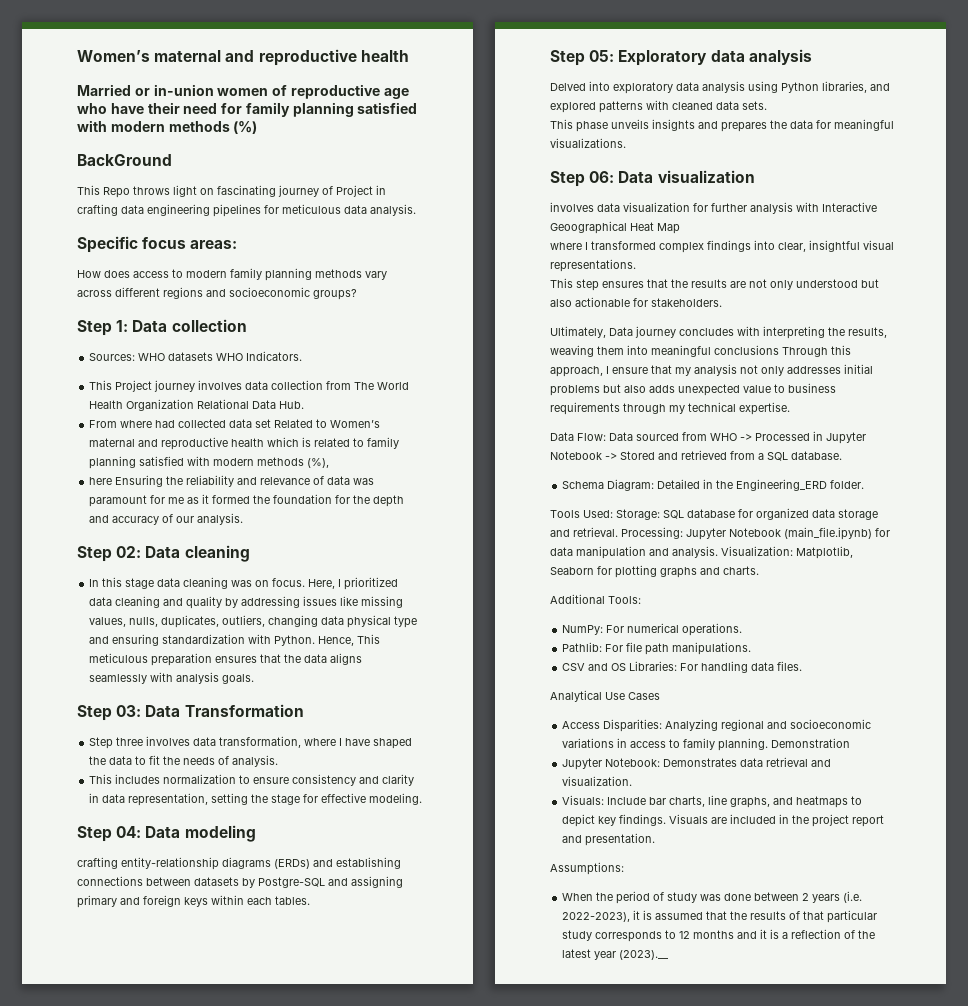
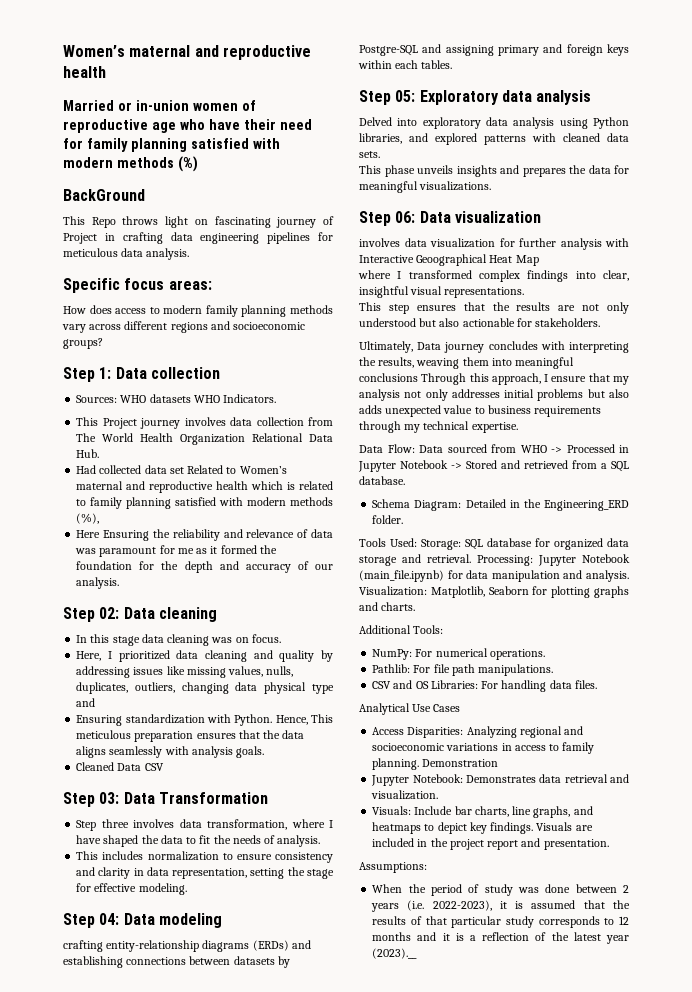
[89,420,176,428] From where had -> [76,465,97,474] Had
[89,477,113,485] here -> [76,530,101,538] Here
(306, 582) none -> (281, 638) //
[112,634,160,646] ensuring -> [76,715,123,726] // Ensuring
(255, 679) none -> [76,762,164,771] // Cleaned Data CSV

